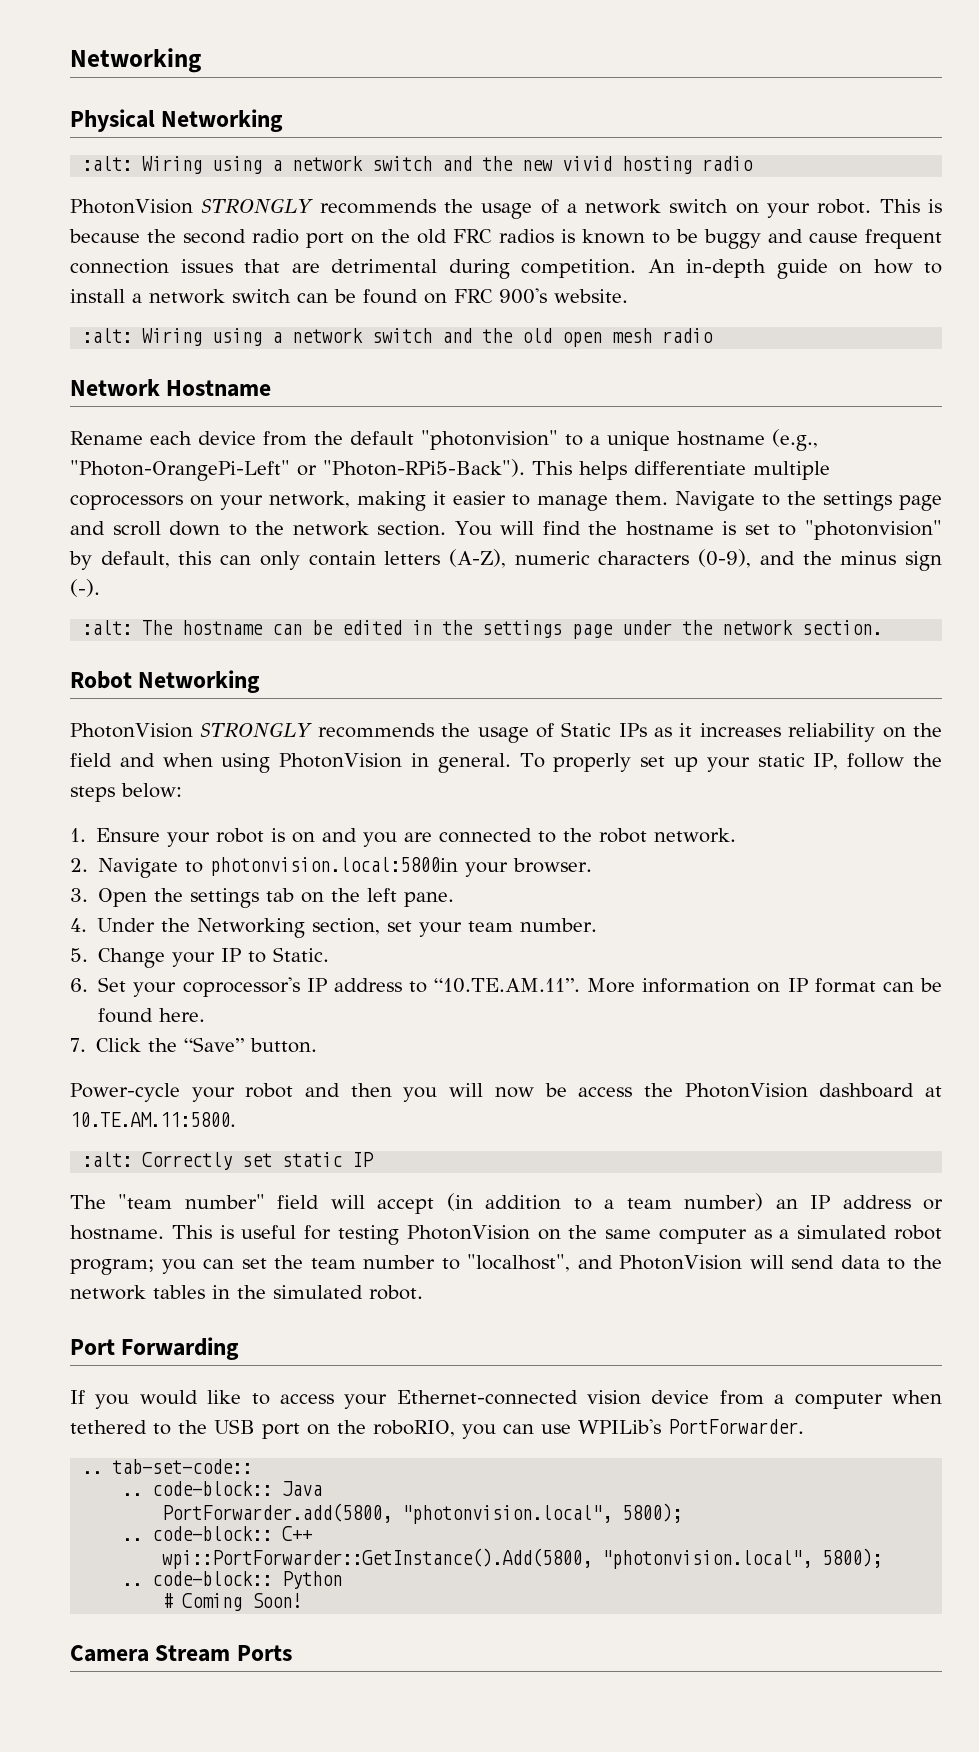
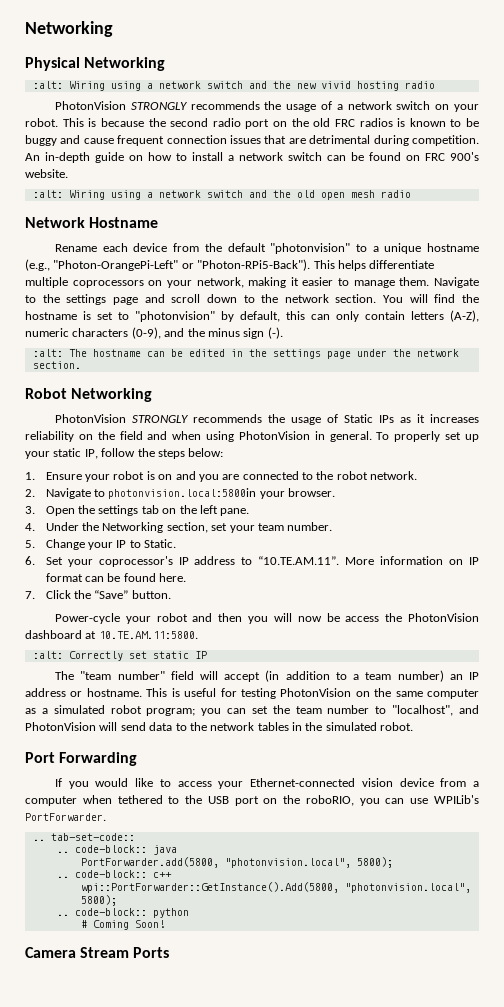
[282,1481,323,1496] Java -> [152,845,177,855] java
[282,1526,313,1541] C++ -> [152,872,172,878] c++
[282,1571,343,1589] Python -> [152,908,189,918] python

